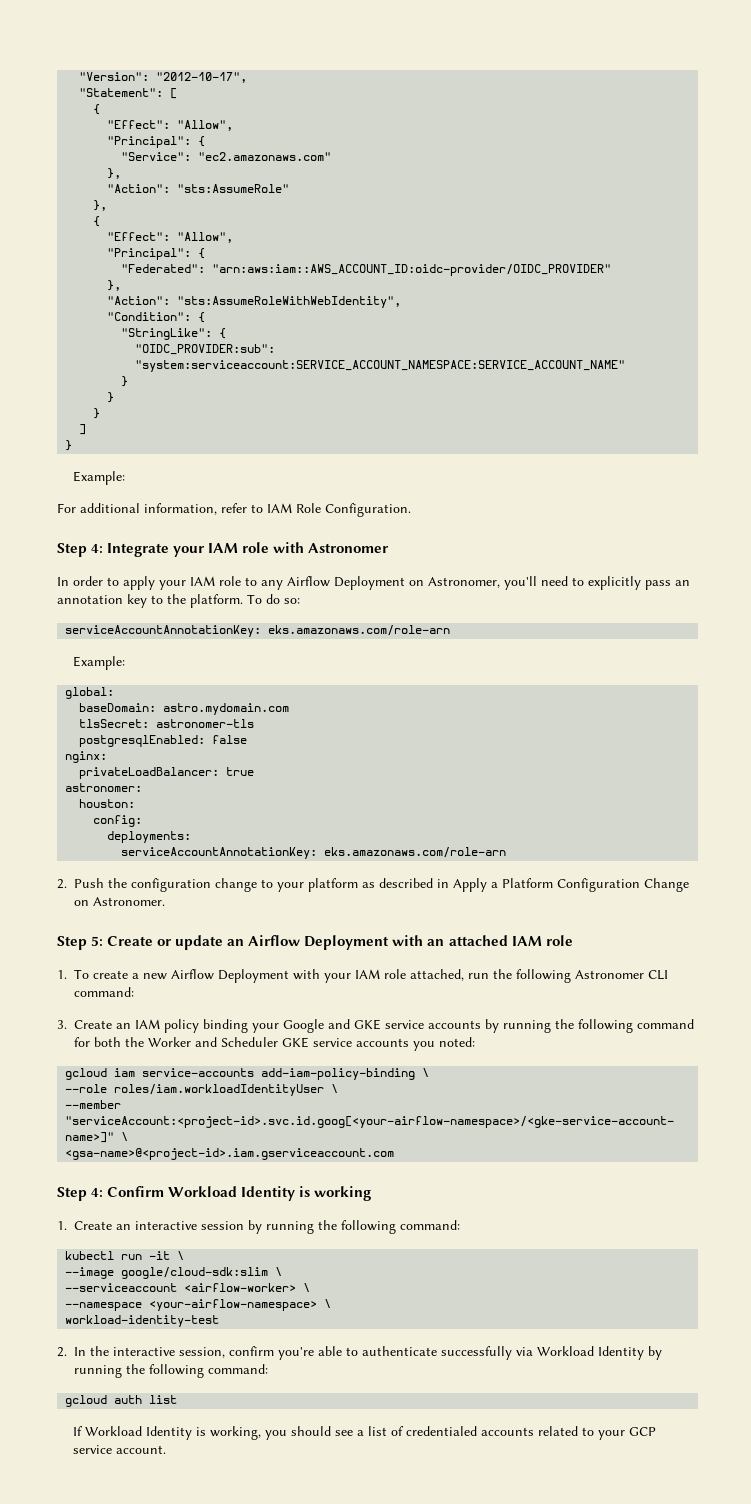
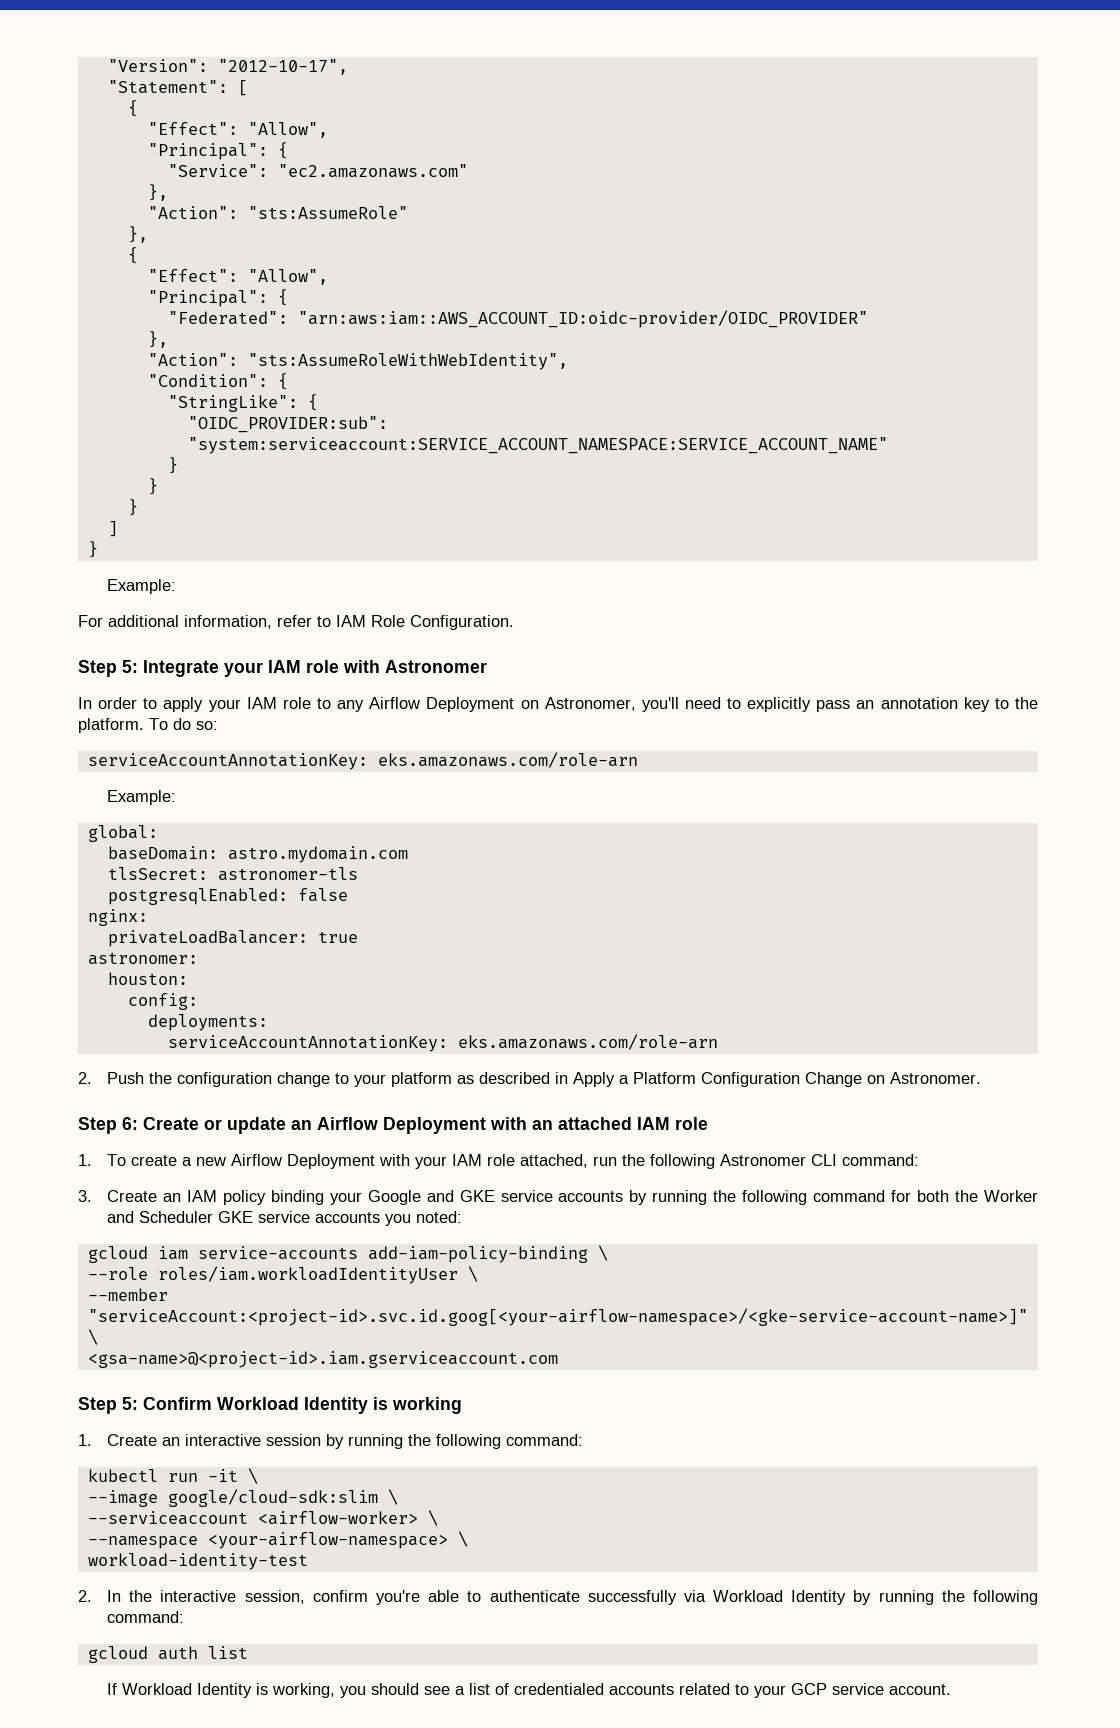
[91,544,104,553] 4: -> [122,660,138,673] 5:
[91,936,104,946] 5: -> [122,1117,138,1130] 6:
[91,1188,104,1197] 4: -> [122,1397,138,1410] 5:

